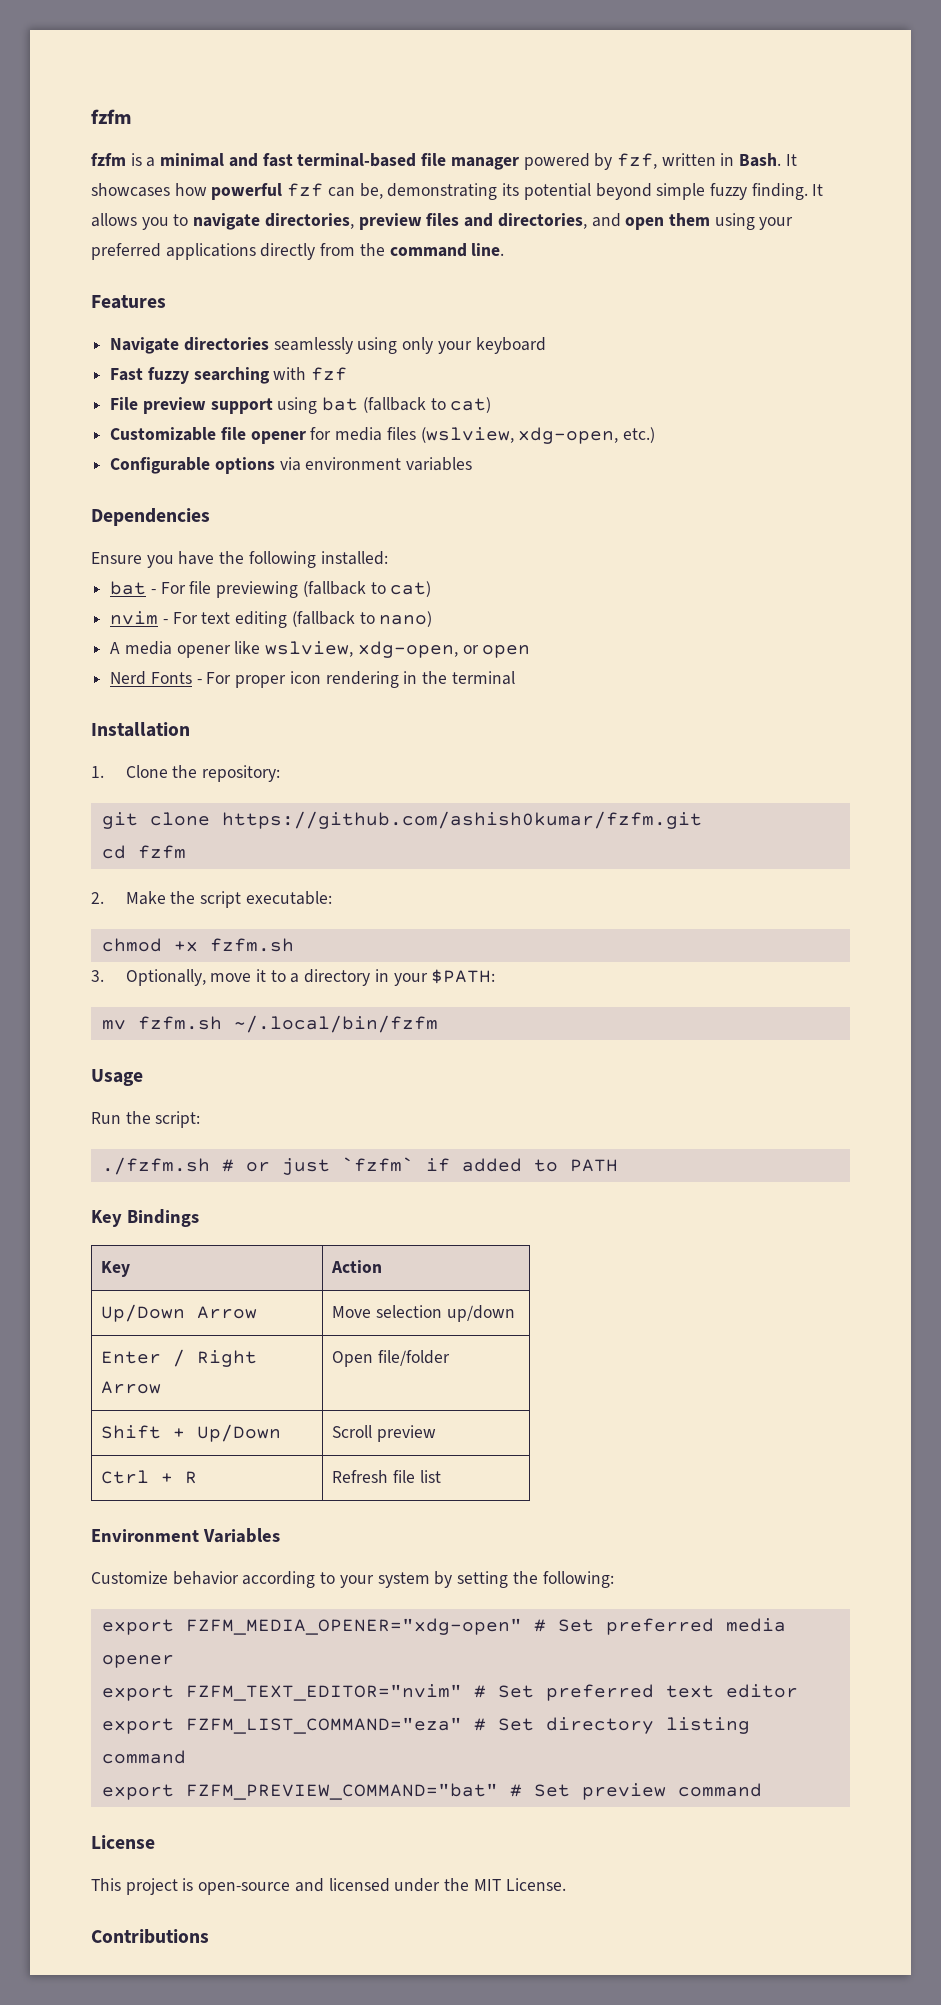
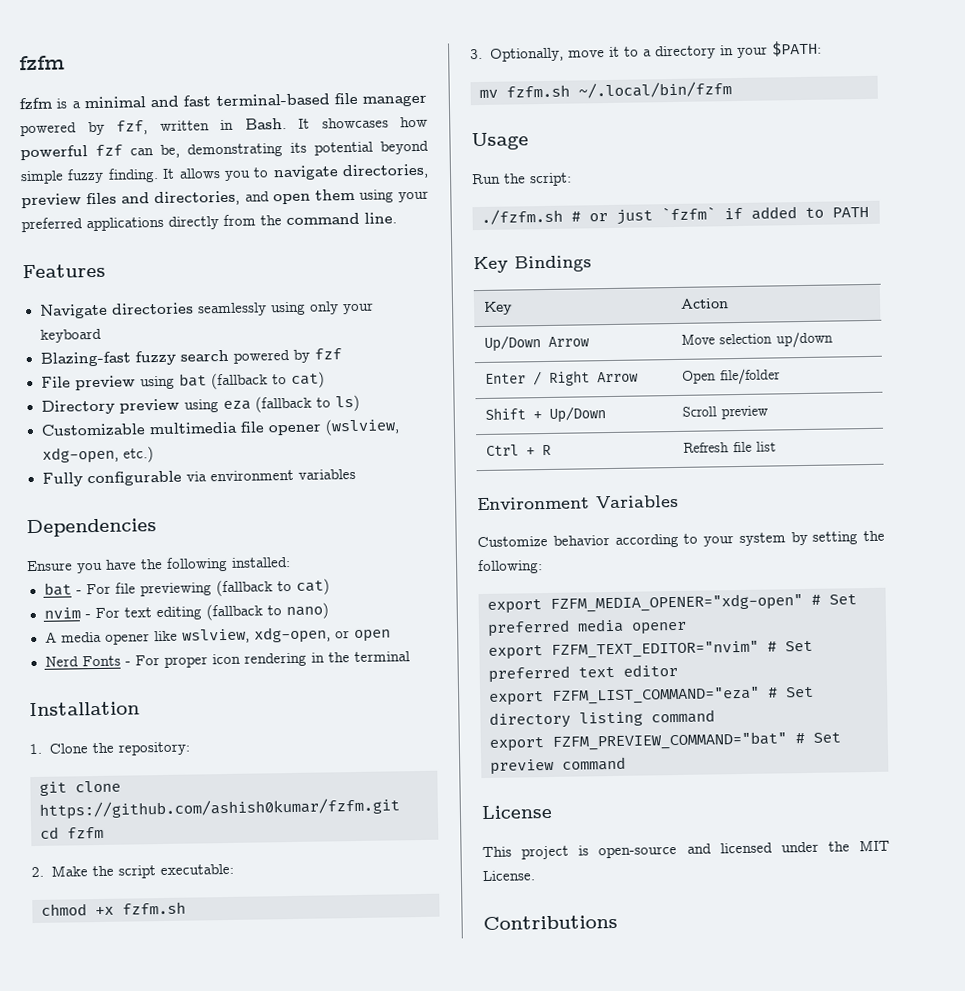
[110,367,307,384] Fast fuzzy searching with -> [39,349,310,367] Blazing-fast fuzzy search powered by
[210,398,273,414] support -> (136, 383) none
(492, 405) none -> [40,394,360,415] // Directory preview using eza (fallback to ls)
(217, 434) none -> [148,421,237,435] multimedia
[310,427,416,441] for media files -> (322, 430) none
[110,457,275,474] Configurable options -> [41,470,182,487] Fully configurable

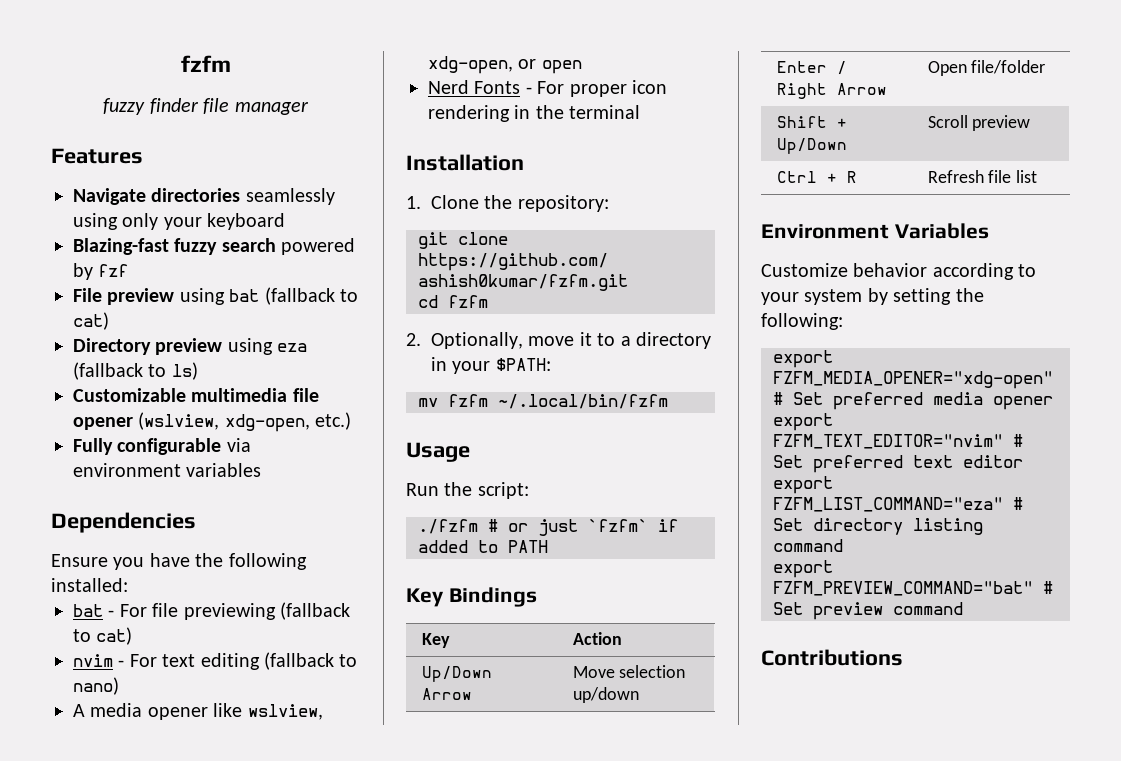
[19,55,65,71] [19,92,427,111] [20,116,428,137] [20,140,429,161] [20,163,429,185] [21,188,429,209] [21,212,397,233] fzfm // fzfm is a minimal and fast terminal-based file manager powered by fzf, written in Bash. It showcases how powerful fzf can be, demonstrating its potential beyond simple fuzzy finding. It allows you to navigate directories, preview files and directories, and open them using your preferred applications directly from the command line. -> [180,55,231,72] [103,98,309,115] fzfm // fuzzy finder file manager
[50,863,234,879] [41,901,186,916] [470,48,483,60] Make the script executable: // chmod +x fzfm.sh // 3. -> (421, 339) none
[506,84,570,98] fzfm.sh -> [448,394,488,407] fzfm
[481,208,563,225] ./fzfm.sh -> [418,519,478,534] ./fzfm
[481,804,553,820] [482,839,890,860] [482,870,535,882] // License // This project is open-source and licensed under the MIT License. -> (963, 608) none

